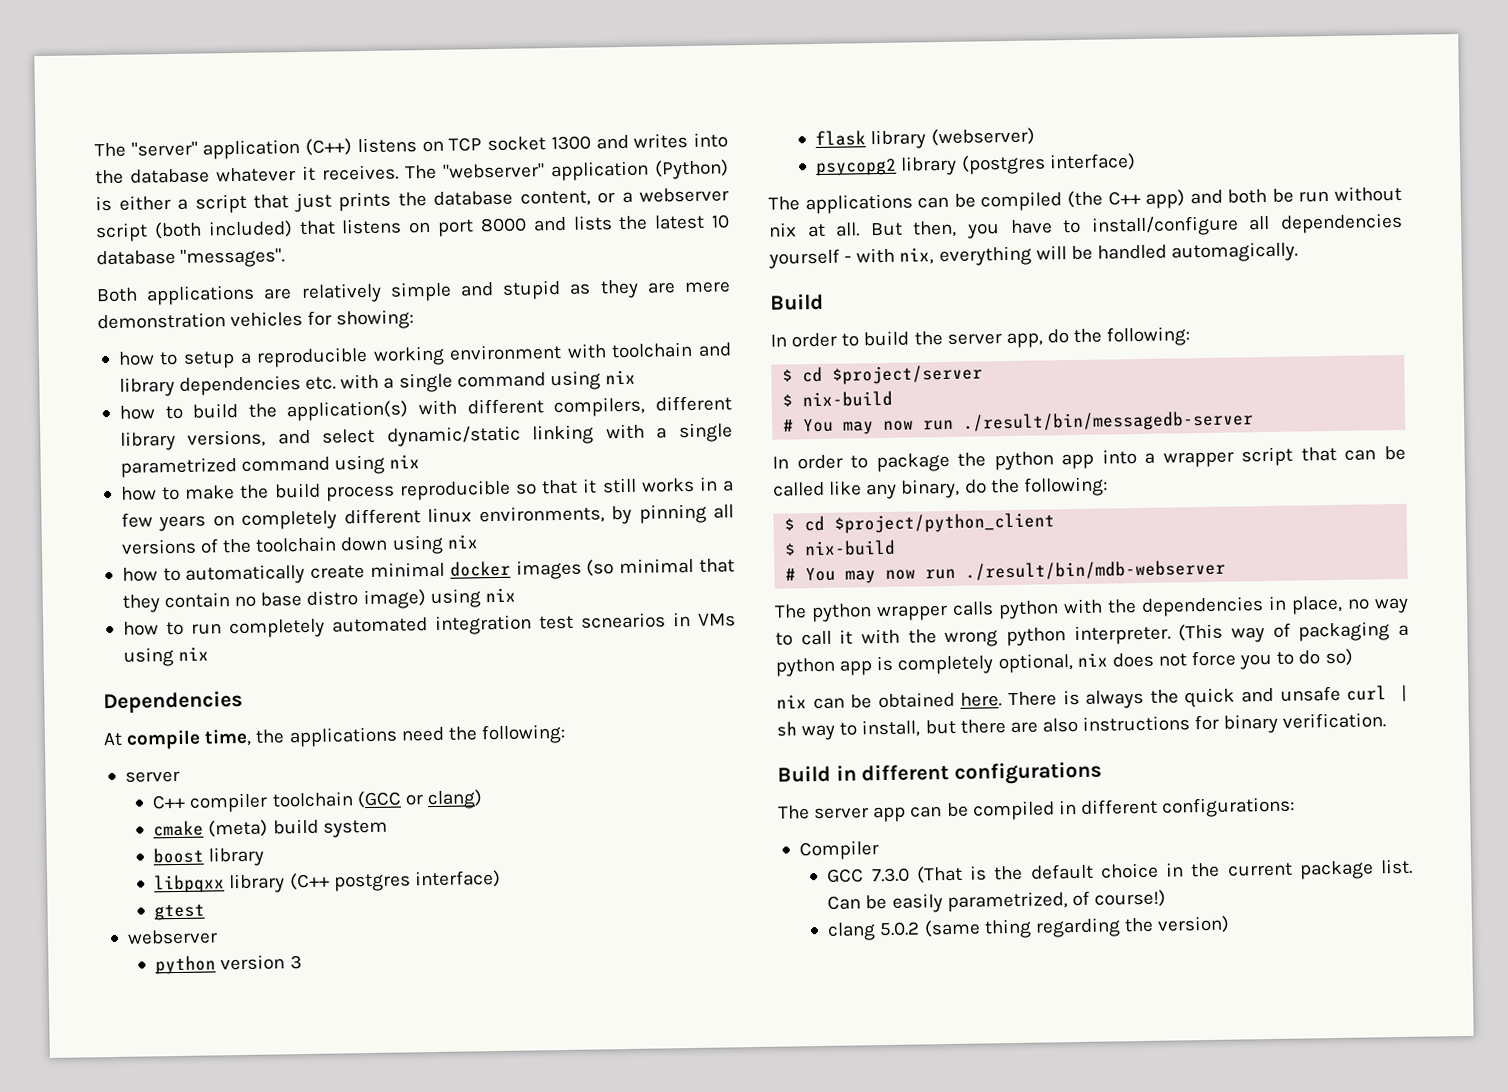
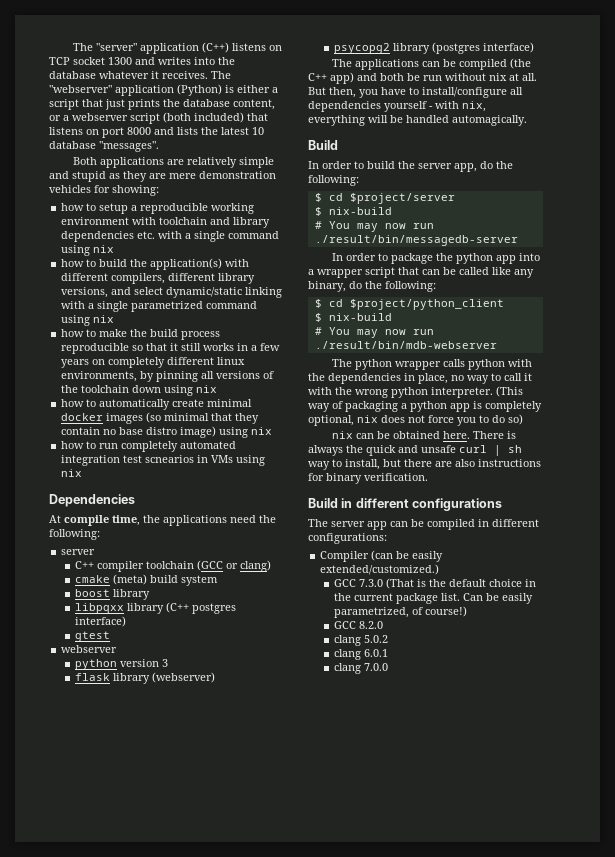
(879, 850) none -> [371,550,444,562] [320,564,440,575] (can be easily extended/customized.)
(1166, 898) none -> [333,621,383,629] // GCC 8.2.0
[923,915,1231,939] (same thing regarding the version) -> [333,649,388,660] [333,663,388,674] // clang 6.0.1 // clang 7.0.0

